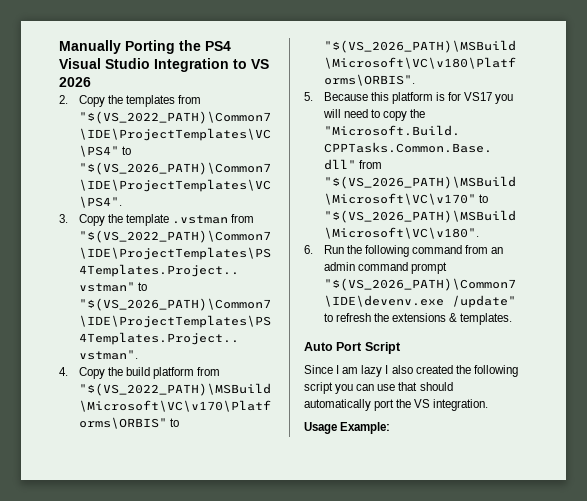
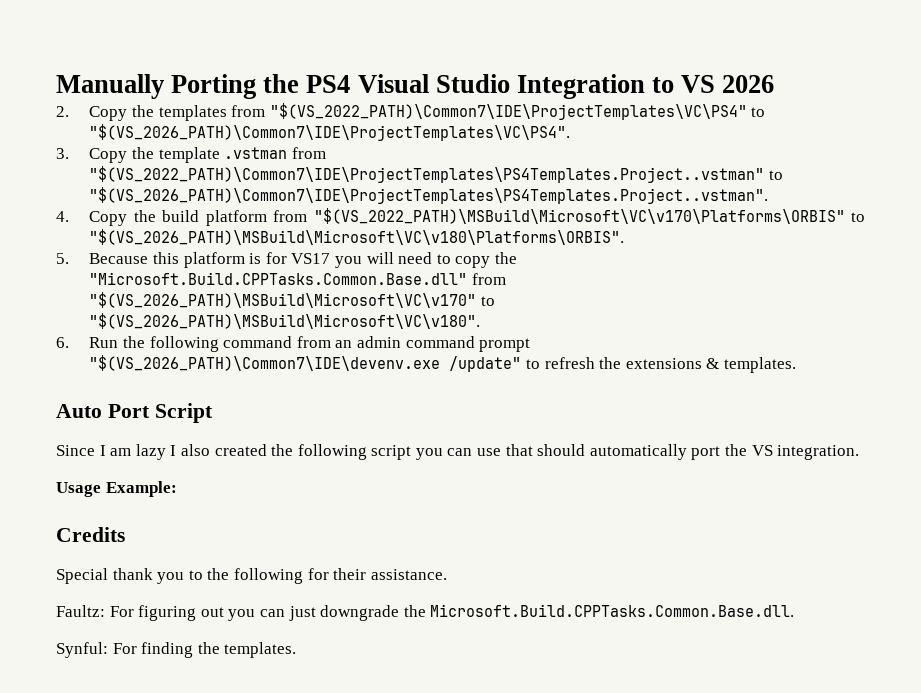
(391, 428) none -> [56,527,125,542] [56,568,447,584] [56,604,795,621] [56,642,297,658] // Credits // Special thank you to the following for their assistance. // Faultz: For figuring out you can just downgrade the Microsoft.Build.CPPTasks.Common.Base.dll. // Synful: For finding the templates.

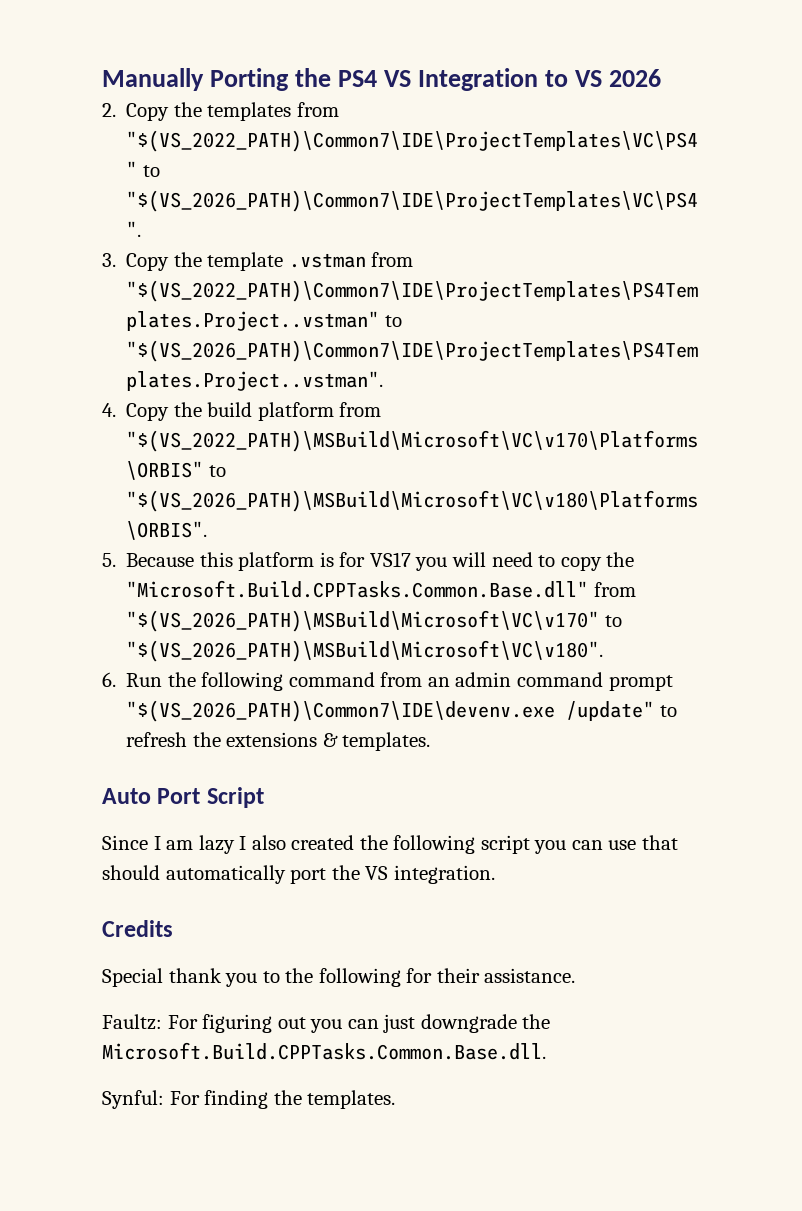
[357,74,510,93] Visual Studio -> [384,70,412,87] VS
[56,481,177,497] // Usage Example: -> (495, 874) none

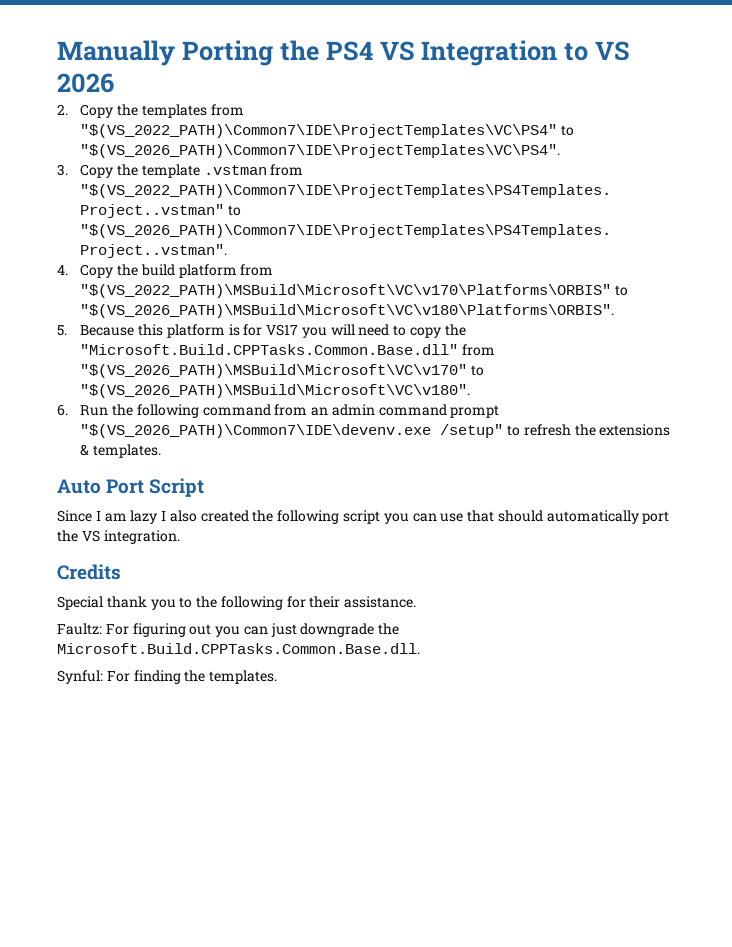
[566,701,655,721] /update" -> [440,424,504,438] /setup"

